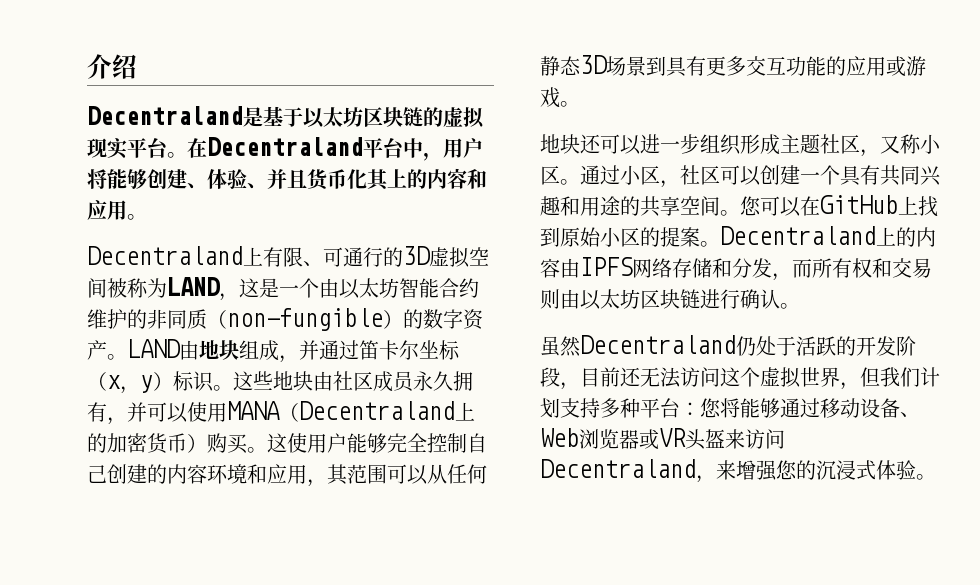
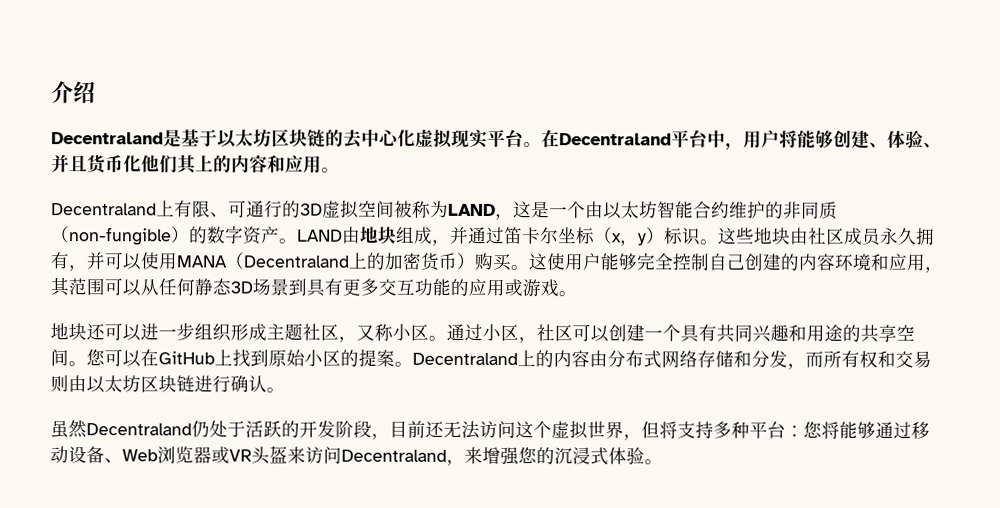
(443, 117) none -> [343,129,416,149] 去中心化
(367, 179) none -> [141,155,178,173] 他们
[580,257,633,276] IPFS -> [607,350,662,369] 分布式
[880,367,940,387] [540,398,560,418] 我们计划 -> [659,421,678,439] 将

